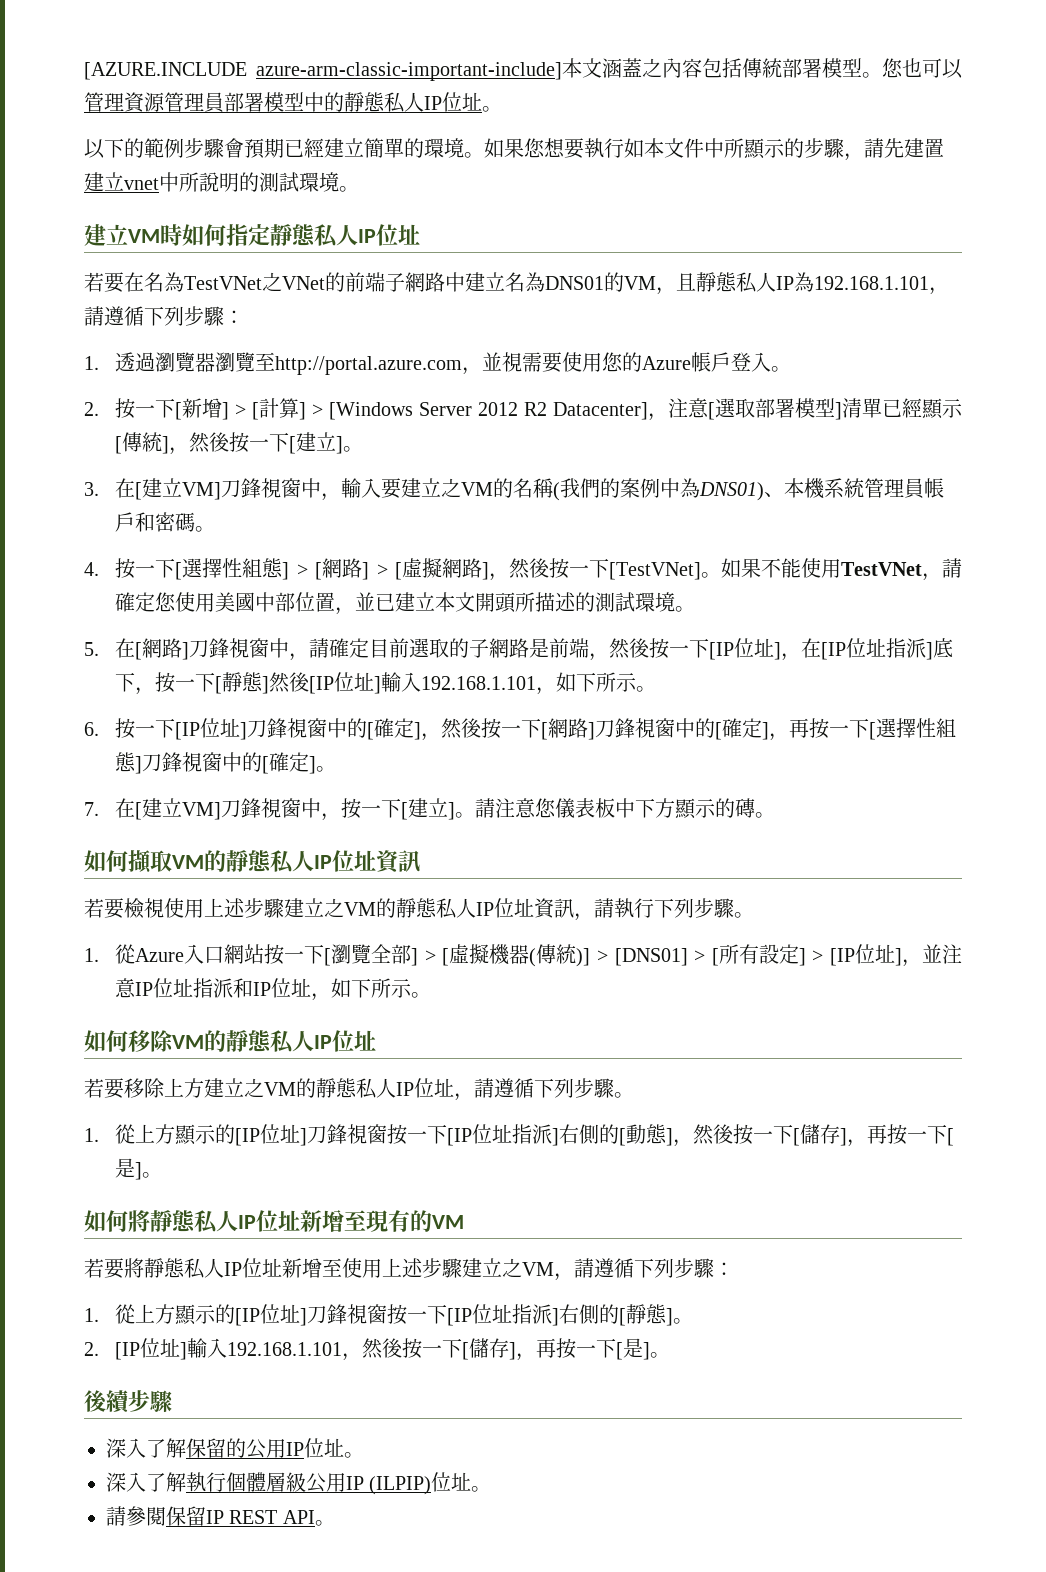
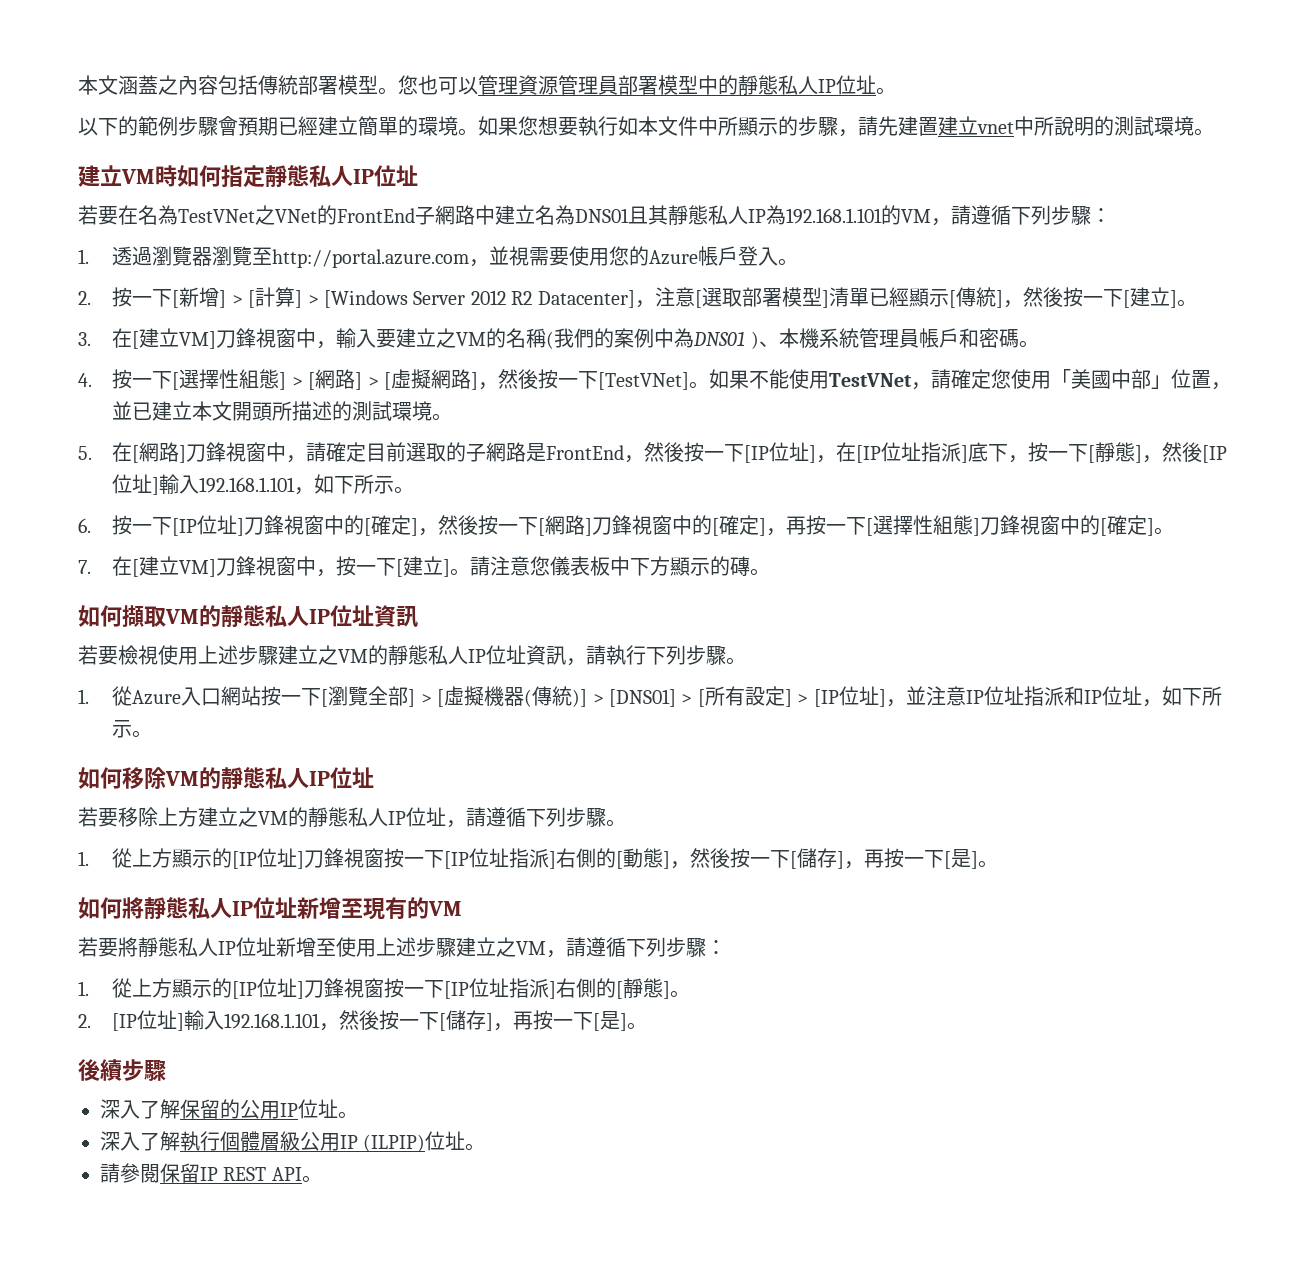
[84,62,562,81] [AZURE.INCLUDE azure-arm-classic-important-include] -> (78, 85) none
[345,272,385,292] 前端 -> [337,208,415,223] FrontEnd
[604,272,696,295] 的VM，且 -> [628,205,668,225] 且其
(929, 283) none -> [881,205,931,225] 的VM
[699,482,765,501] DNS01) -> [693,331,759,349] DNS01 )
(216, 602) none -> [1050,369,1071,387] 「
(296, 602) none -> [1150,375,1171,389] 」
[549,638,590,658] 前端 -> [546,445,625,460] FrontEnd
(270, 685) none -> [1142,455,1163,463] ，

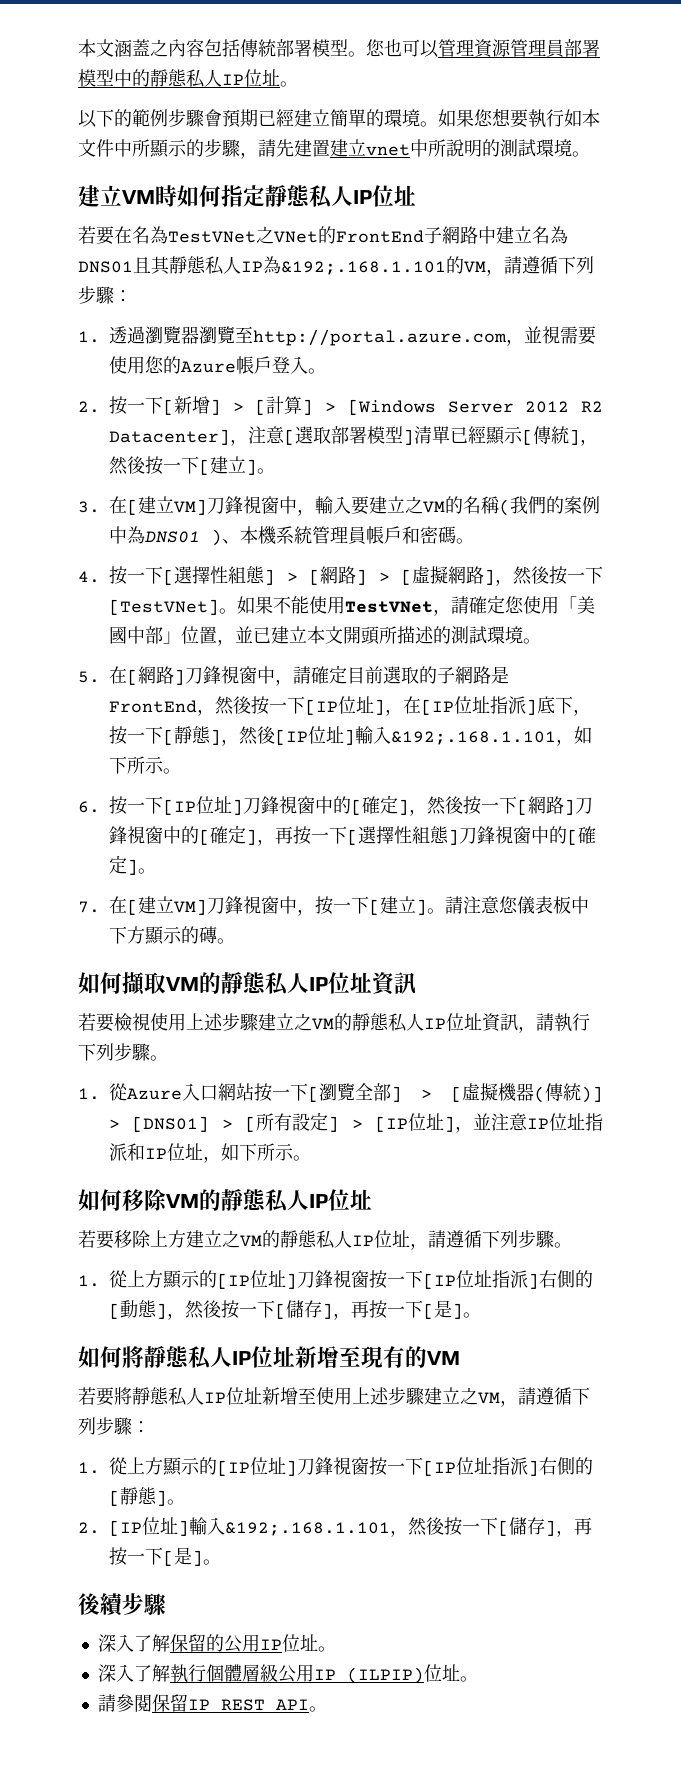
[786,208,882,224] 192.168.1.101 -> [281,261,446,275] &192;.168.1.101
[199,477,296,493] 192.168.1.101 -> [391,731,556,745] &192;.168.1.101
[224,1013,321,1029] 192.168.1.101 -> [225,1522,390,1536] &192;.168.1.101

